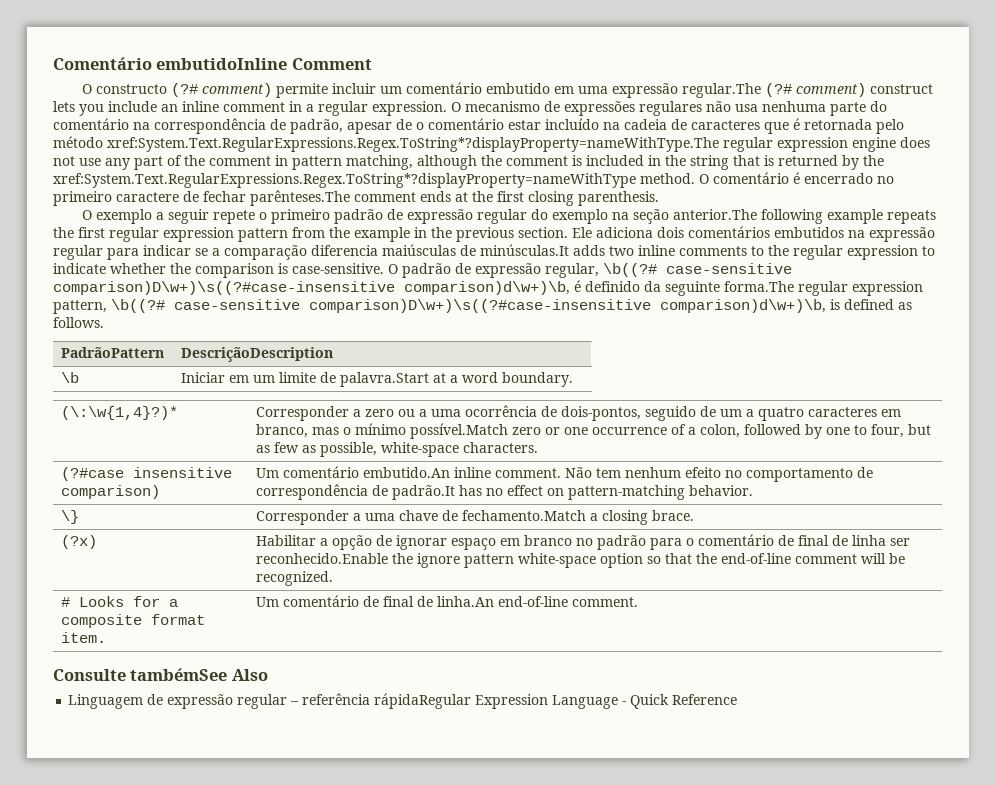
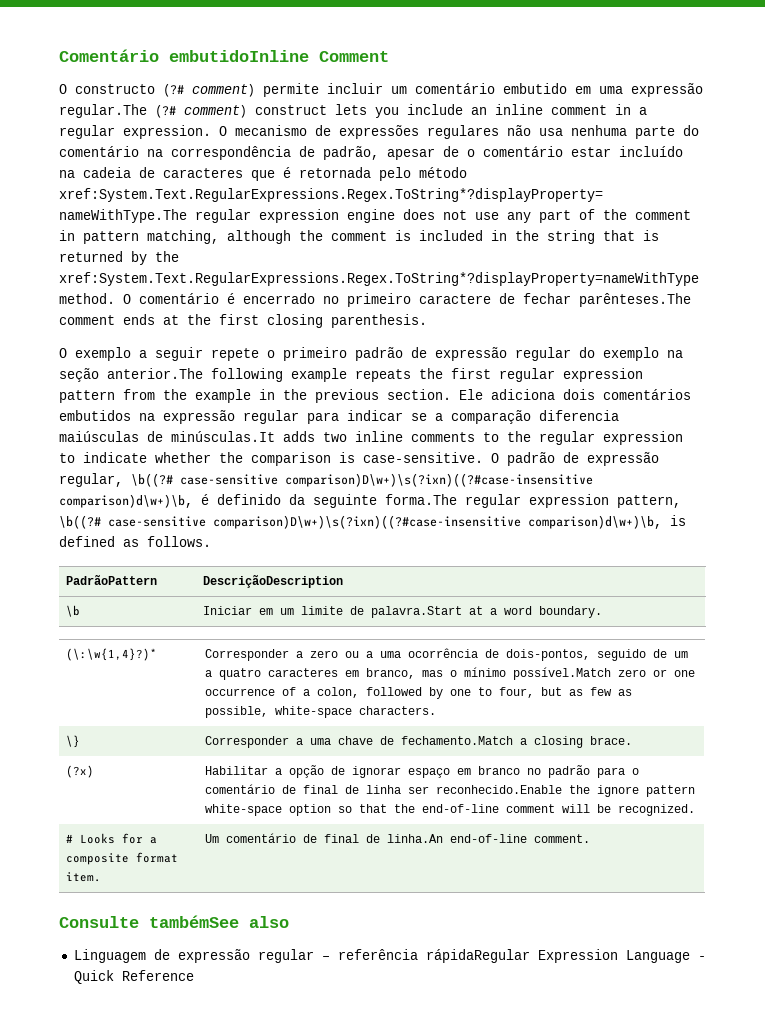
[53,281,395,295] comparison)D\w+)\s((?#case-insensitive -> [285,473,593,487] comparison)D\w+)\s(?ixn)((?#case-insensitive
[309,299,651,313] comparison)D\w+)\s((?#case-insensitive -> [213,515,521,529] comparison)D\w+)\s(?ixn)((?#case-insensitive
[61,467,233,481] [61,485,161,499] [256,466,874,482] [256,484,754,500] // (?#case insensitive comparison) | Um comentário embutido.An inline comment. Não tem nenhum efeito no comportamento de correspondência de padrão.It has no effect on pattern-matching behavior. -> (436, 710) none
[231,669,268,681] Also -> [249,916,289,928] also

